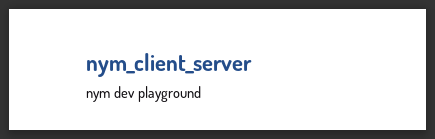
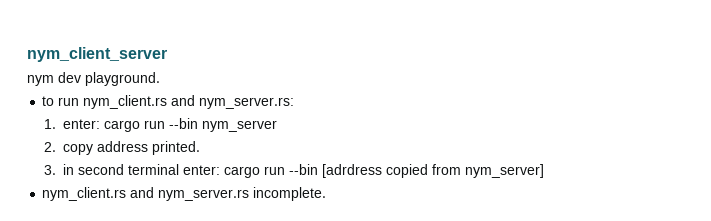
[137,86,201,102] playground -> [85,72,160,86] [42,95,295,109] [43,118,277,132] [43,141,200,155] [43,164,544,178] [42,187,327,201] playground. // to run nym_client.rs and nym_server.rs: // 1. enter: cargo run --bin nym_server // 2. copy address printed. // 3. in second terminal enter: cargo run --bin [adrdress copied from nym_server] // nym_client.rs and nym_server.rs incomplete.

